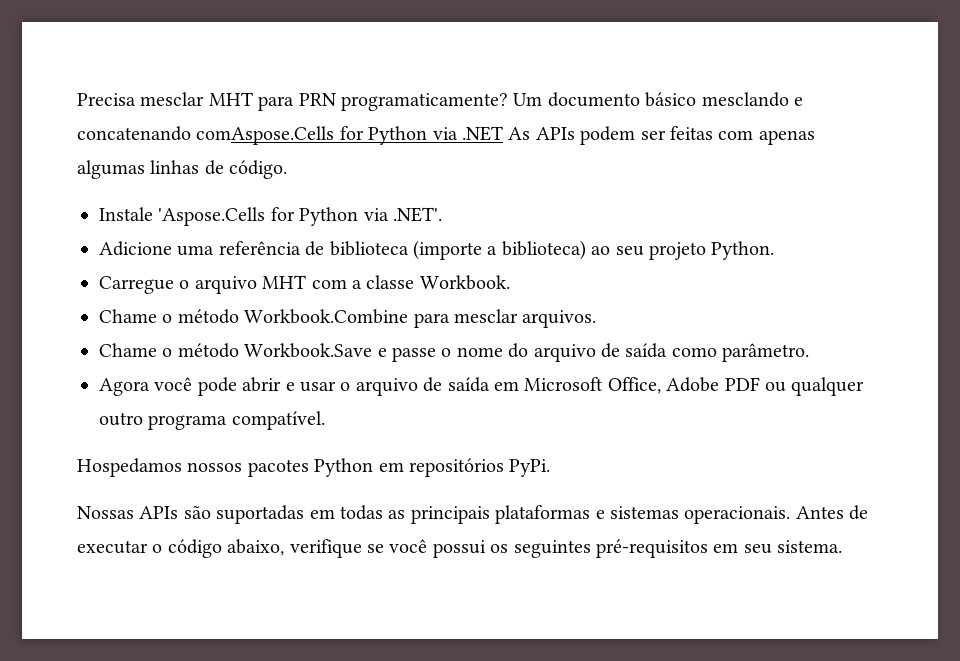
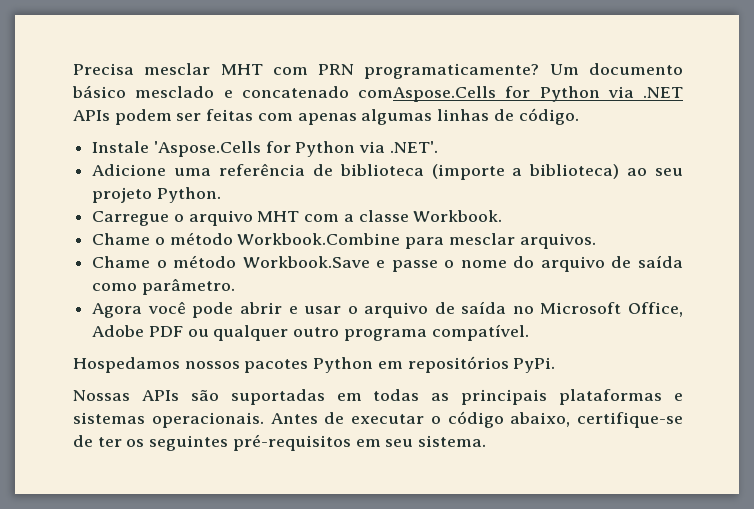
[258,96,295,111] para -> [272,67,308,75] com
[701,92,803,107] [77,126,191,141] mesclando e concatenando -> [135,86,349,98] mesclado e concatenado
[508,127,531,140] As -> (683, 92) none
[493,381,519,391] em -> [512,306,534,314] no
[289,539,486,558] verifique se você possui -> [577,412,683,428] [73,435,122,447] certifique-se de ter

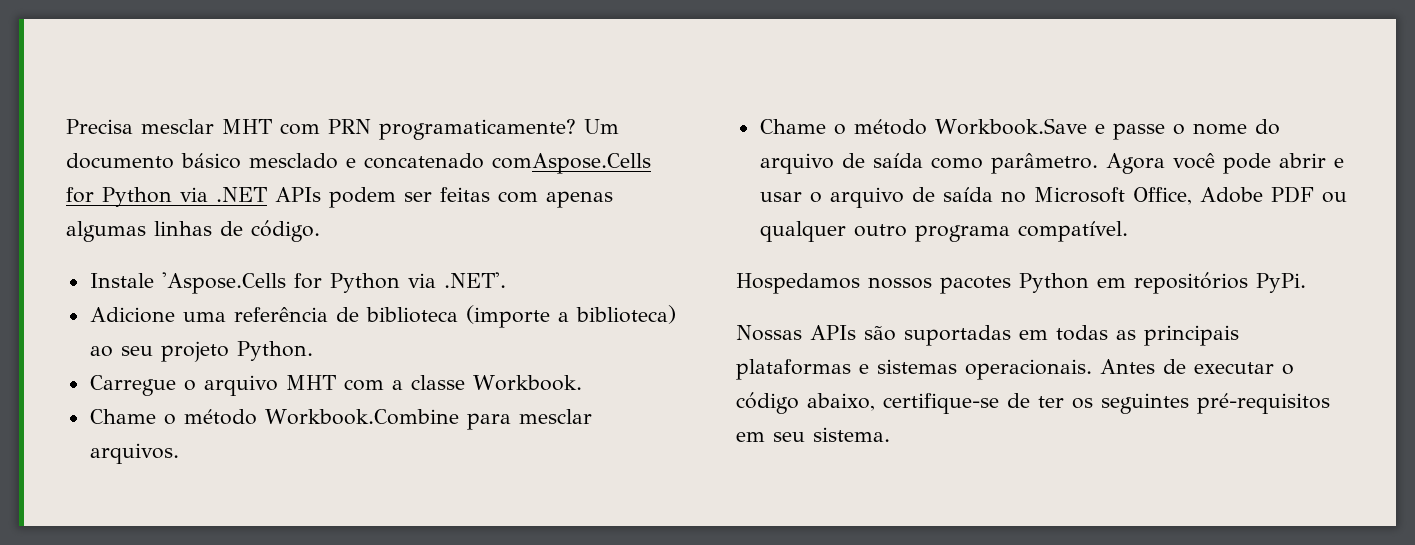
(235, 286) // -> (1098, 163) none

